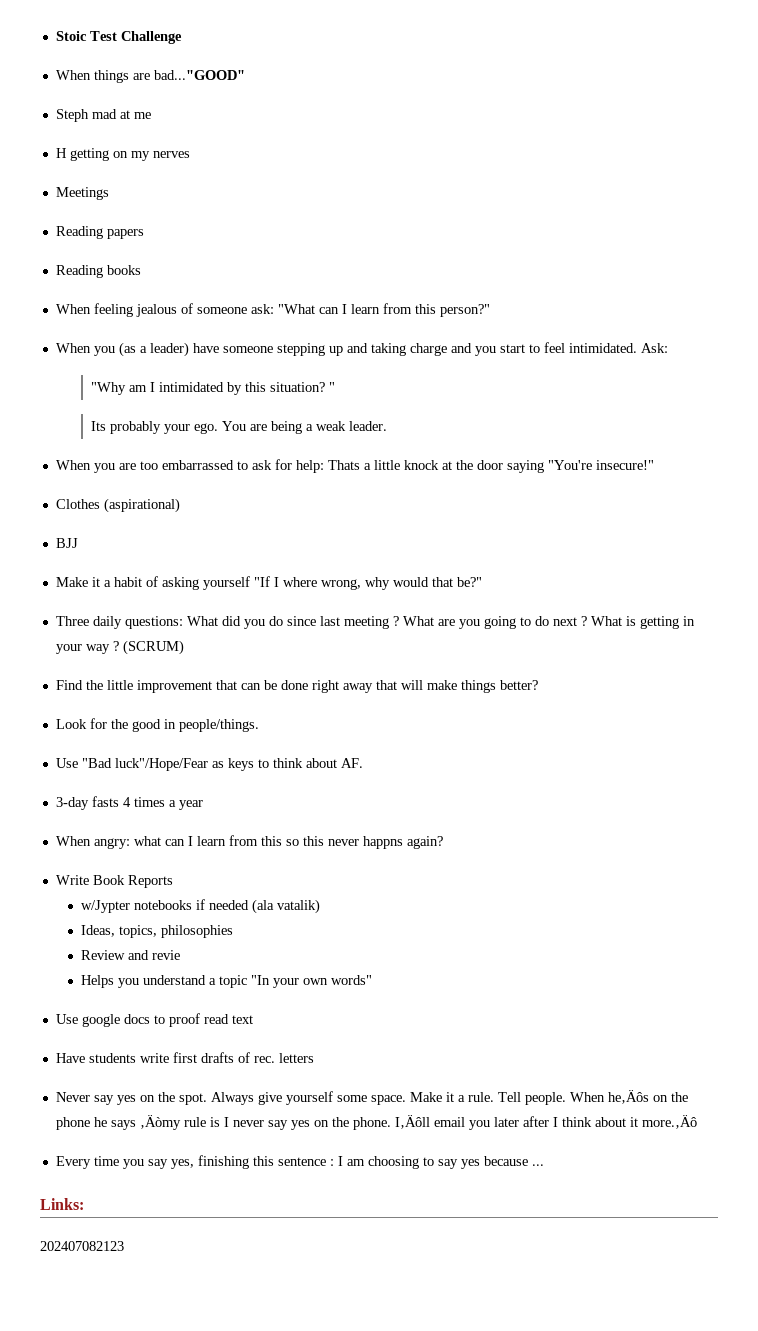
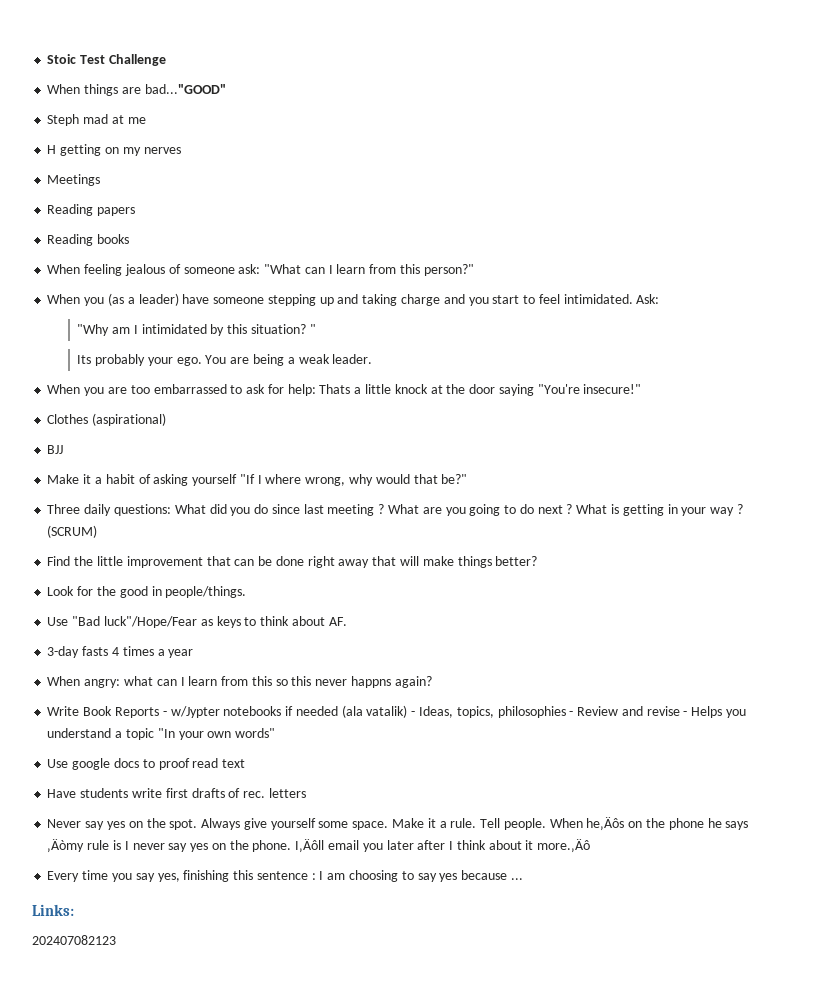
(173, 881) // -> [162,711,167,716] -
(321, 906) // -> [411,711,416,716] -
(234, 931) // -> [569,711,574,716] -
[152,950,181,960] revie // -> [646,706,688,716] revise -

